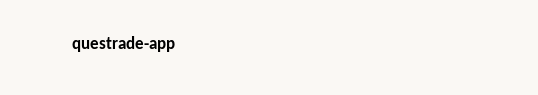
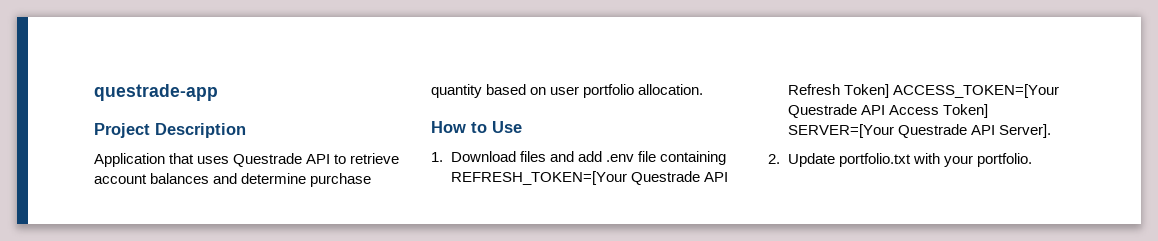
(175, 44) none -> [94,123,246,138] [94,153,400,167] [94,173,372,187] [431,84,704,98] [431,121,522,133] [431,151,726,165] [450,171,728,185] [787,84,1059,98] [787,104,988,118] [787,124,1051,138] [768,153,1032,167] // Project Description // Application that uses Questrade API to retrieve account balances and determine purchase quantity based on user portfolio allocation. // How to Use // 1. Download files and add .env file containing REFRESH_TOKEN=[Your Questrade API Refresh Token] ACCESS_TOKEN=[Your Questrade API Access Token] SERVER=[Your Questrade API Server]. // 2. Update portfolio.txt with your portfolio.

